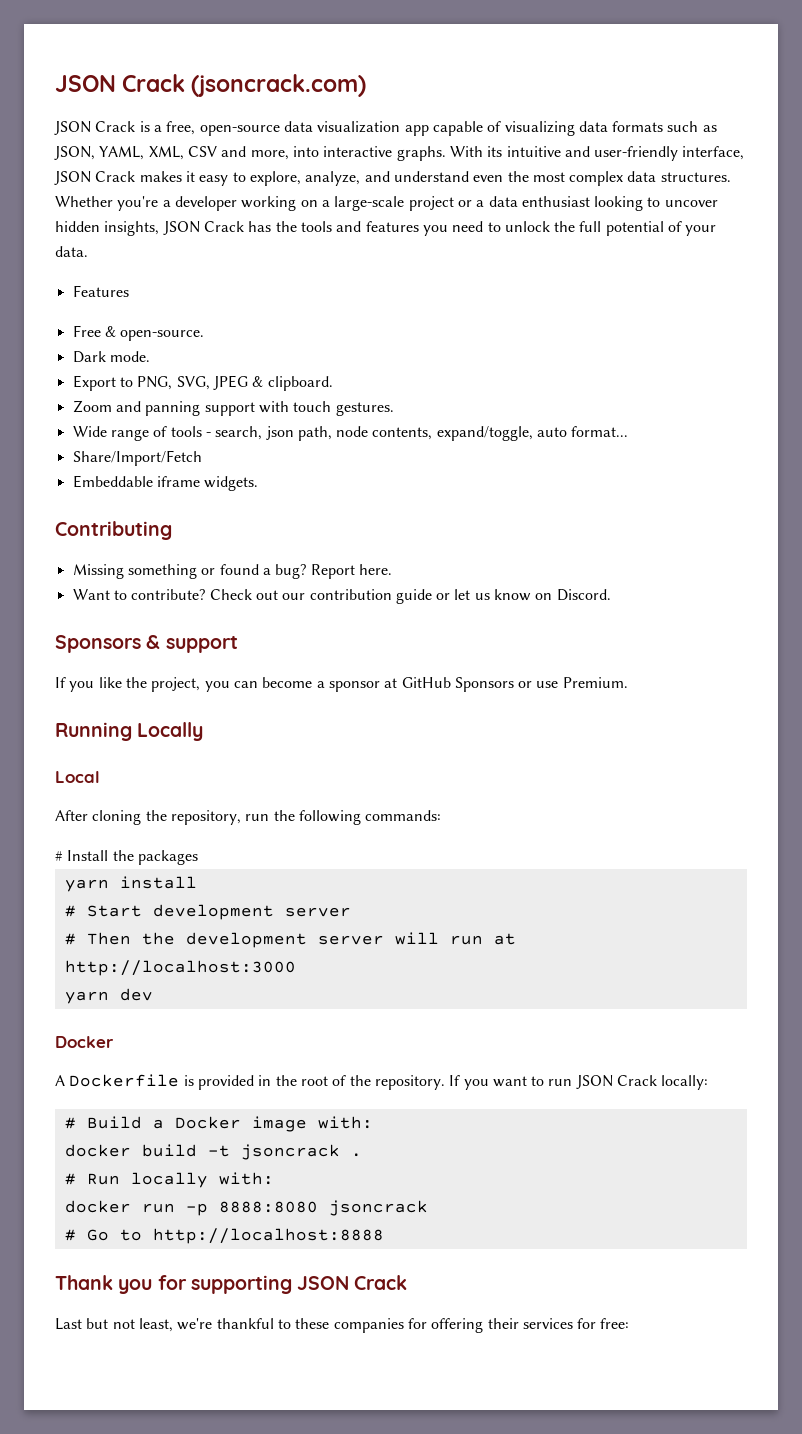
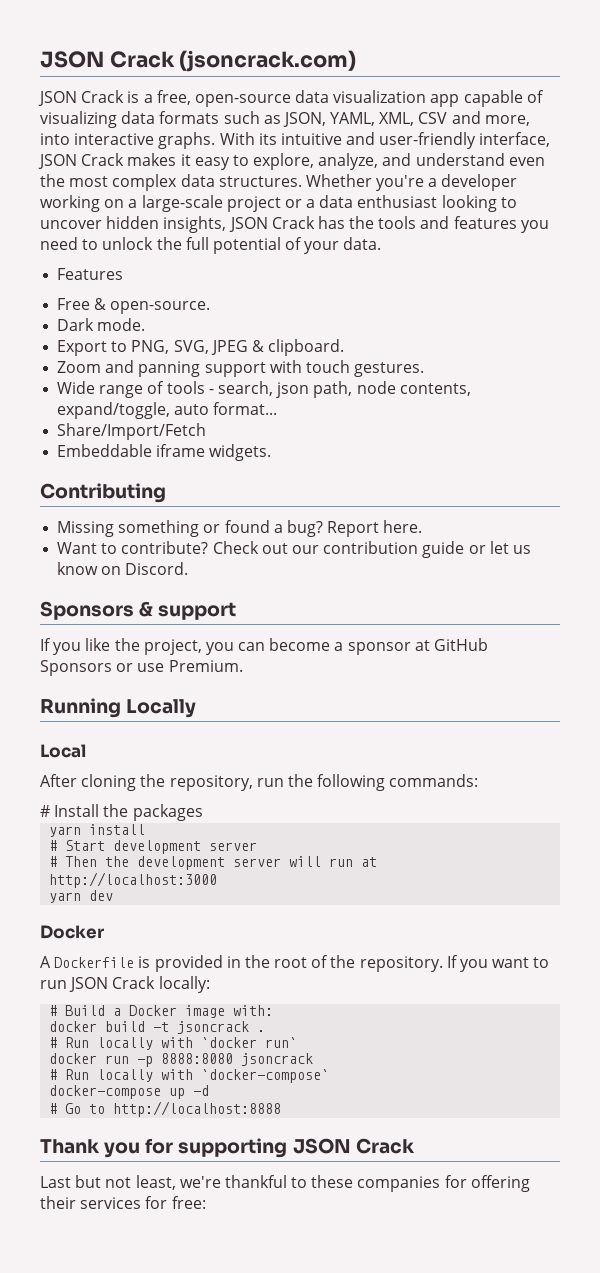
[218,1172,274,1185] with: -> [161,1037,298,1048] with `docker run`
(428, 1208) none -> [49,1069,330,1083] [49,1085,210,1099] // # Run locally with `docker-compose` // docker-compose up -d

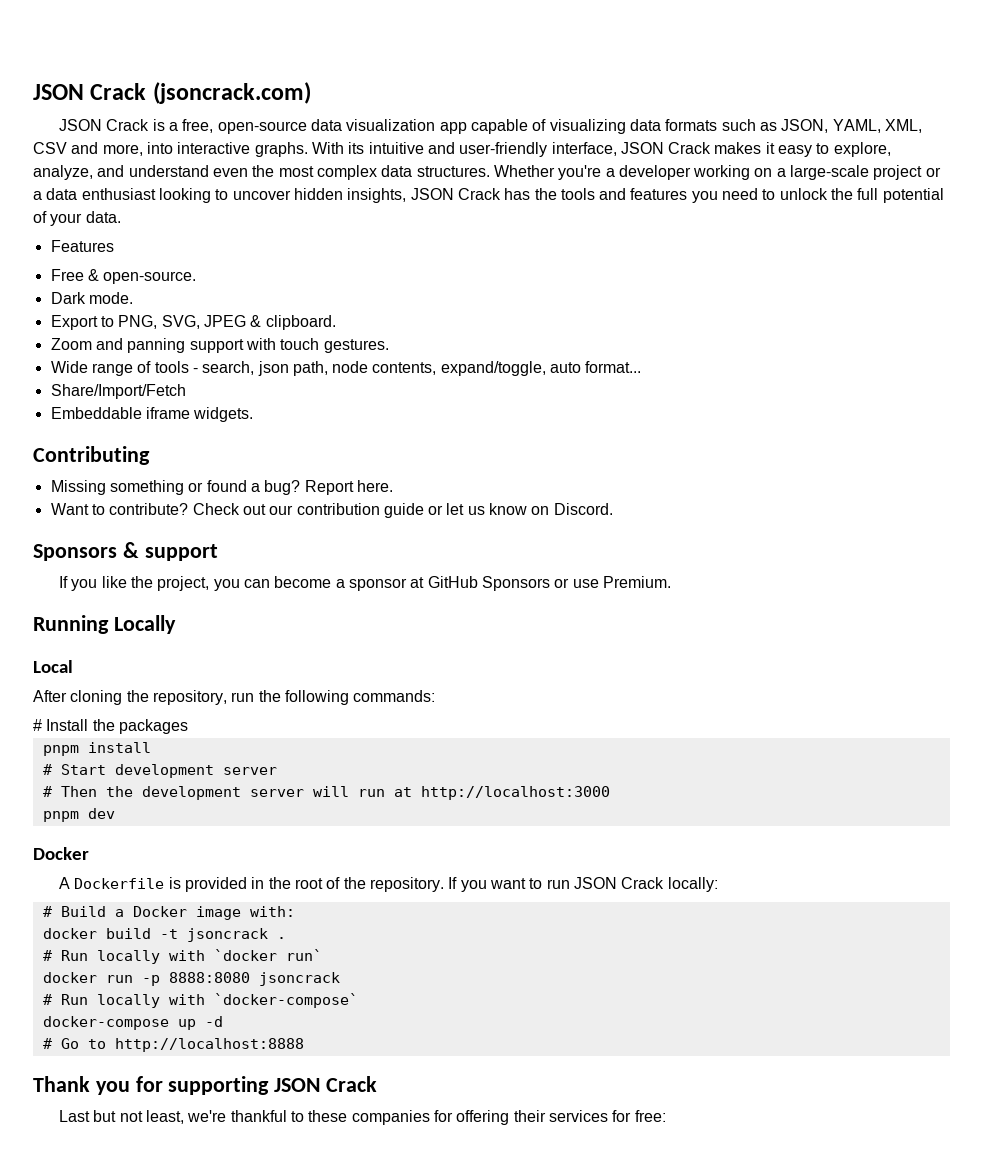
[49,826,82,837] yarn -> [42,745,79,756] pnpm
[49,892,82,903] yarn -> [42,811,79,822] pnpm

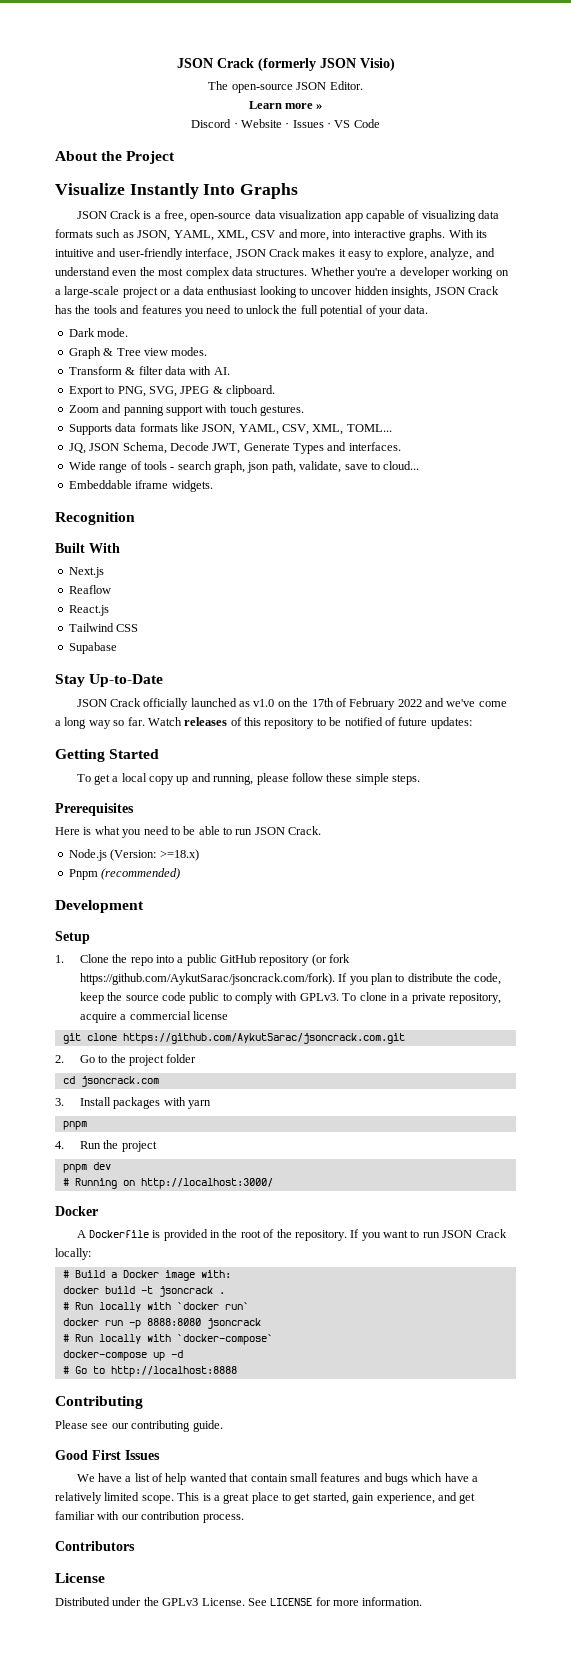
[33,82,311,104] JSON Crack (jsoncrack.com) -> [176,58,395,71] [208,81,363,93] [248,101,323,109] [191,119,380,128] [55,151,176,164] [55,183,299,199] JSON Crack (formerly JSON Visio) // The open-source JSON Editor. // Learn more » // Discord · Website · Issues · VS Code // About the Project // Visualize Instantly Into Graphs
[50,240,114,252] [50,269,197,284] [50,292,133,304] Features // Free & open-source. // Dark mode. -> [68,328,129,337] [68,347,208,359] [68,366,230,375] Dark mode. // Graph & Tree view modes. // Transform & filter data with AI.
(389, 346) none -> [68,423,392,435] [68,442,401,454] // Supports data formats like JSON, YAML, CSV, XML, TOML... // JQ, JSON Schema, Decode JWT, Generate Types and interfaces.
[202,361,642,376] [50,384,186,399] [50,407,254,422] [33,446,150,465] [50,480,393,495] [50,503,613,518] [33,542,218,561] [59,576,671,591] [33,615,176,634] [33,660,73,673] [33,690,436,705] [33,719,115,731] search, json path, node contents, expand/toggle, auto format... // Share/Import/Fetch // Embeddable iframe widgets. // Contributing // Missing something or found a bug? Report here. // Want to contribute? Check out our contribution guide or let us know on Discord. // Sponsors & support // If you like the project, you can become a sponsor at GitHub Sponsors or use Premium. // Running Locally // Local // After cloning the repository, run the following commands: // # Install the -> [177,461,420,473] [68,480,213,492] [55,512,135,525] [55,543,120,553] [68,567,104,578] [68,585,111,594] [68,605,109,616] [68,623,139,632] [68,642,117,654] [55,674,164,687] [76,698,507,710] [55,717,472,729] [55,749,160,762] [76,773,421,785] [55,803,134,816] [55,826,322,838] [68,849,199,861] [68,868,181,880] [55,900,144,913] [55,931,90,944] [55,954,351,966] [79,973,502,985] [79,992,502,1004] [79,1011,228,1023] [62,1033,405,1044] [55,1054,197,1066] [62,1076,159,1087] [55,1097,111,1106] search graph, json path, validate, save to cloud... // Embeddable iframe widgets. // Recognition // Built With // Next.js // Reaflow // React.js // Tailwind CSS // Supabase // Stay Up-to-Date // JSON Crack officially launched as v1.0 on the 17th of February 2022 and we've come a long way so far. Watch releases of this repository to be notified of future updates: // Getting Started // To get a local copy up and running, please follow these simple steps. // Prerequisites // Here is what you need to be able to run JSON Crack. // Node.js (Version: >=18.x) // Pnpm (recommended) // Development // Setup // 1. Clone the repo into a public GitHub repository (or fork https://github.com/AykutSarac/jsoncrack.com/fork). If you plan to distribute the code, keep the source code public to comply with GPLv3. To clone in a private repository, acquire a commercial license // git clone https://github.com/AykutSarac/jsoncrack.com.git // 2. Go to the project folder // cd jsoncrack.com // 3. Install
[42,742,151,756] [42,764,277,778] [42,786,610,800] [42,808,115,822] // pnpm install // # Start development server // # Then the development server will run at http://localhost:3000 // pnpm dev -> [163,1097,211,1109] [62,1121,87,1130] [55,1140,157,1152] [62,1162,111,1173] [62,1178,273,1189] with yarn // pnpm // 4. Run the project // pnpm dev // # Running on http://localhost:3000/
[33,1076,378,1095] [59,1110,666,1125] Thank you for supporting JSON Crack // Last but not least, we're thankful to these companies for offering their services for free: -> [55,1396,143,1409] [55,1420,223,1432] [55,1450,160,1460] [76,1473,479,1485] [55,1492,476,1504] [55,1511,244,1523] [55,1541,135,1551] [55,1573,105,1583] [55,1597,423,1606] Contributing // Please see our contributing guide. // Good First Issues // We have a list of help wanted that contain small features and bugs which have a relatively limited scope. This is a great place to get started, gain experience, and get familiar with our contribution process. // Contributors // License // Distributed under the GPLv3 License. See LICENSE for more information.

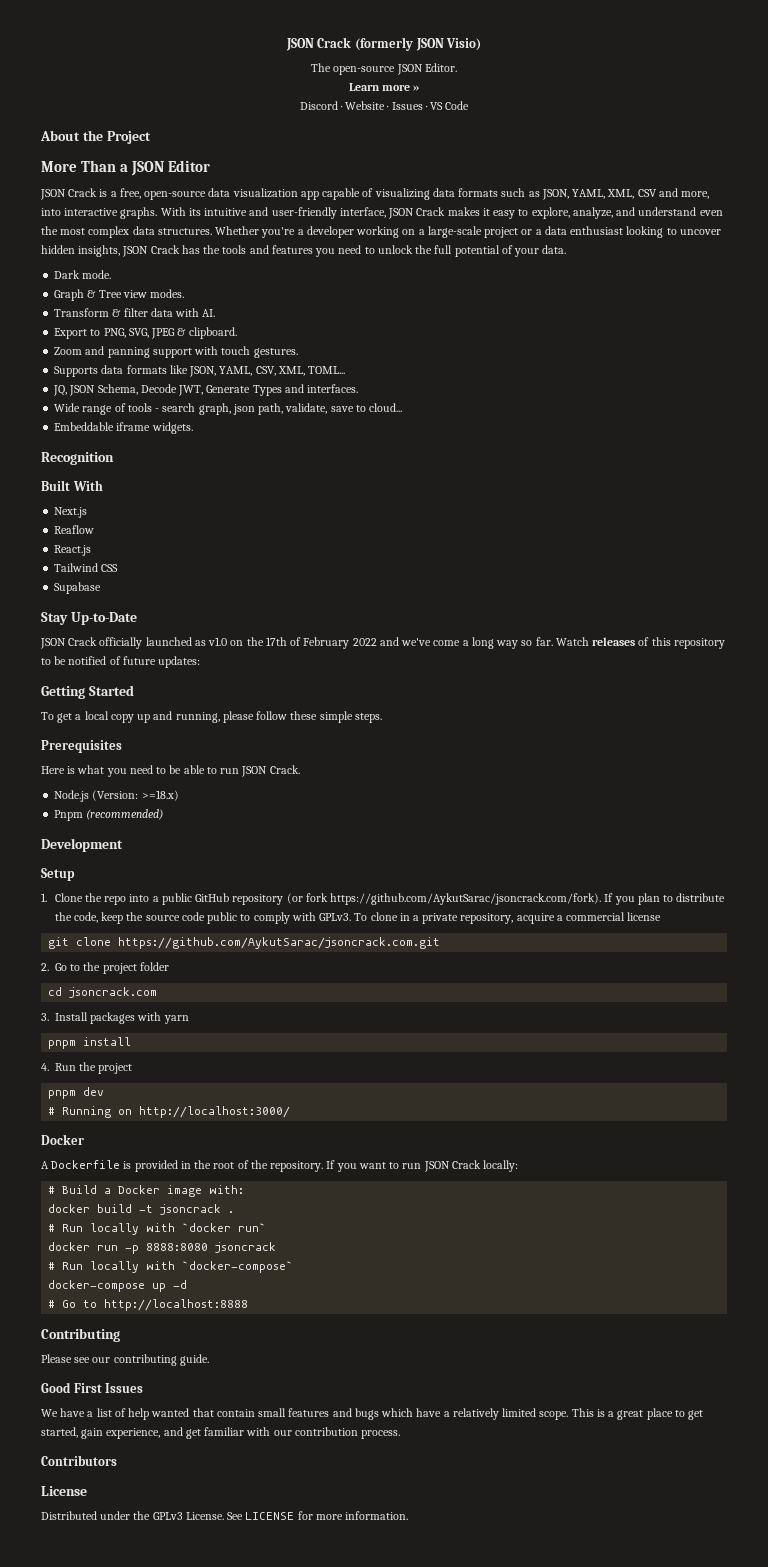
[55,183,299,199] Visualize Instantly Into Graphs -> [41,160,211,176] More Than a JSON Editor
(87, 1125) none -> [83,1037,132,1046] install

